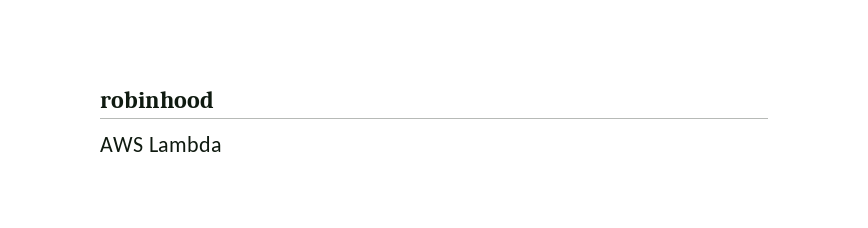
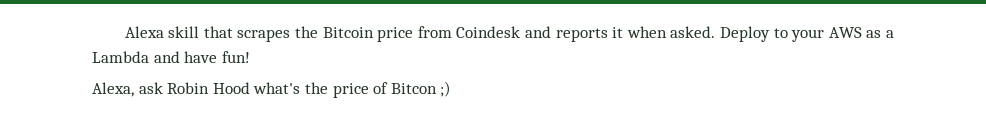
[100,91,214,108] [100,136,222,152] robinhood // AWS Lambda -> [124,26,894,42] [92,51,250,63] [92,81,452,98] Alexa skill that scrapes the Bitcoin price from Coindesk and reports it when asked. Deploy to your AWS as a Lambda and have fun! // Alexa, ask Robin Hood what's the price of Bitcon ;)

